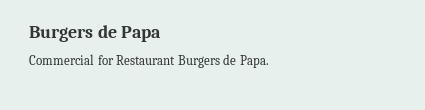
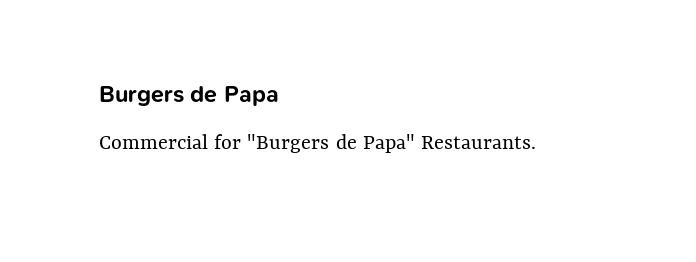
[116,54,269,68] Restaurant Burgers de Papa. -> [247,134,537,153] "Burgers de Papa" Restaurants.

